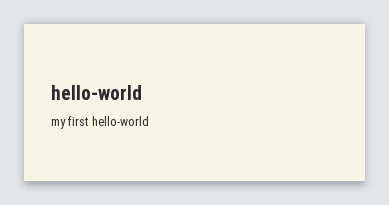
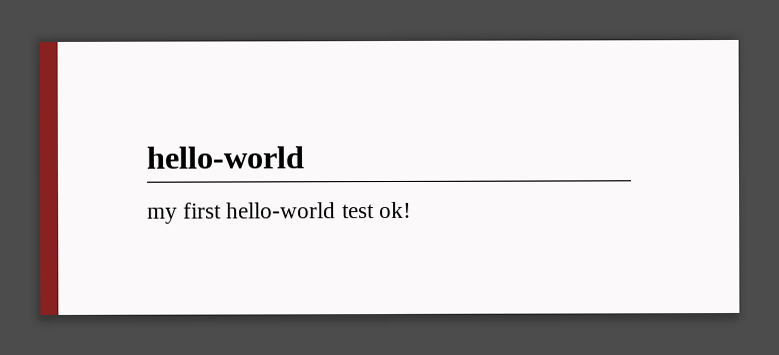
(149, 121) none -> [341,201,412,219] test ok!

